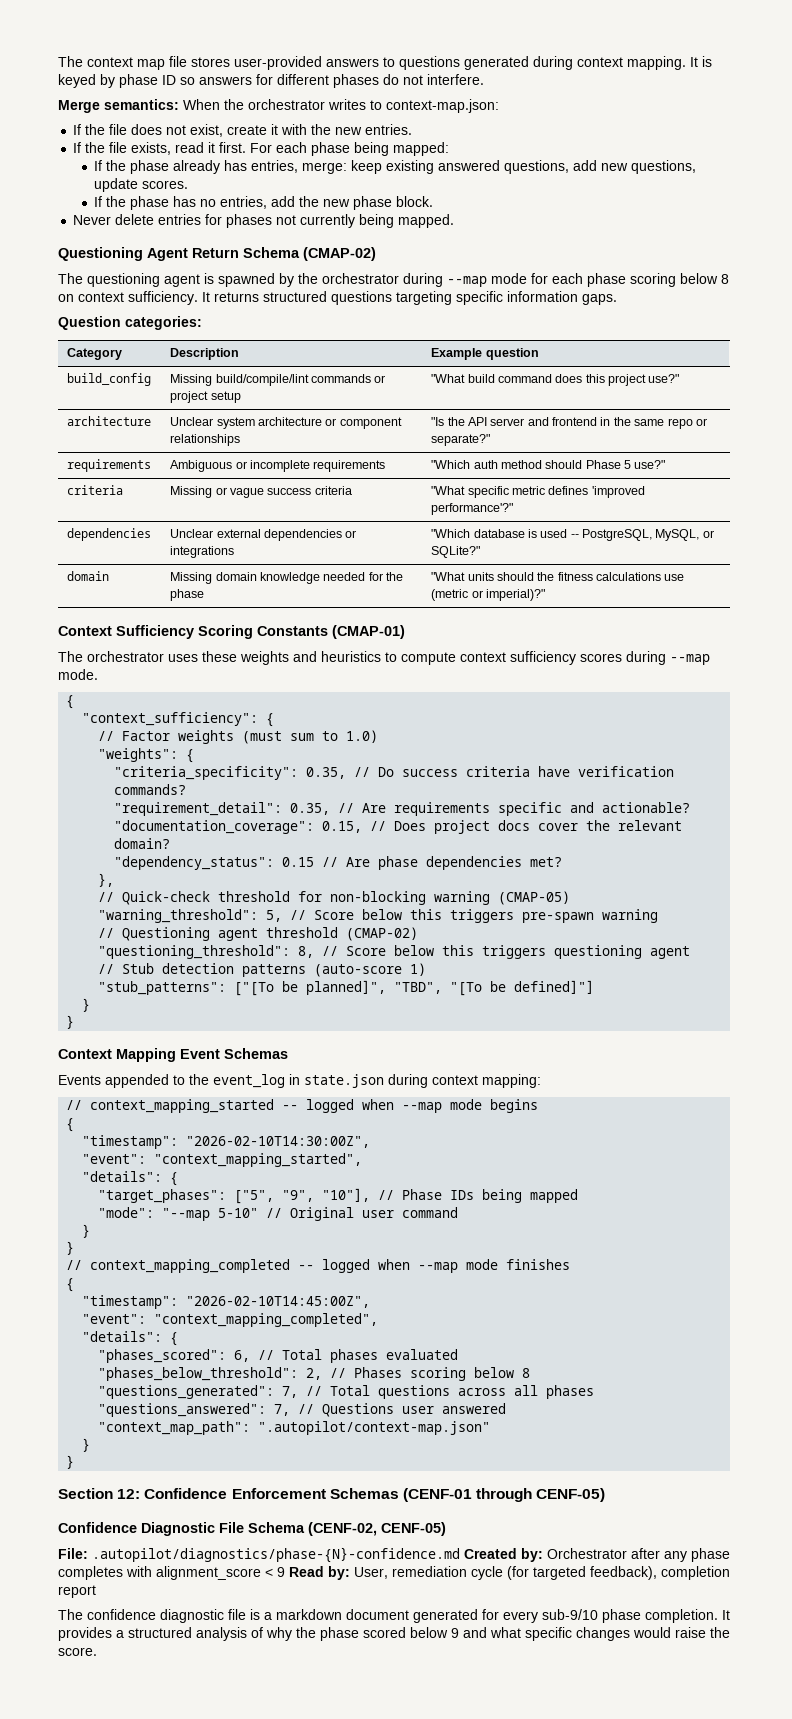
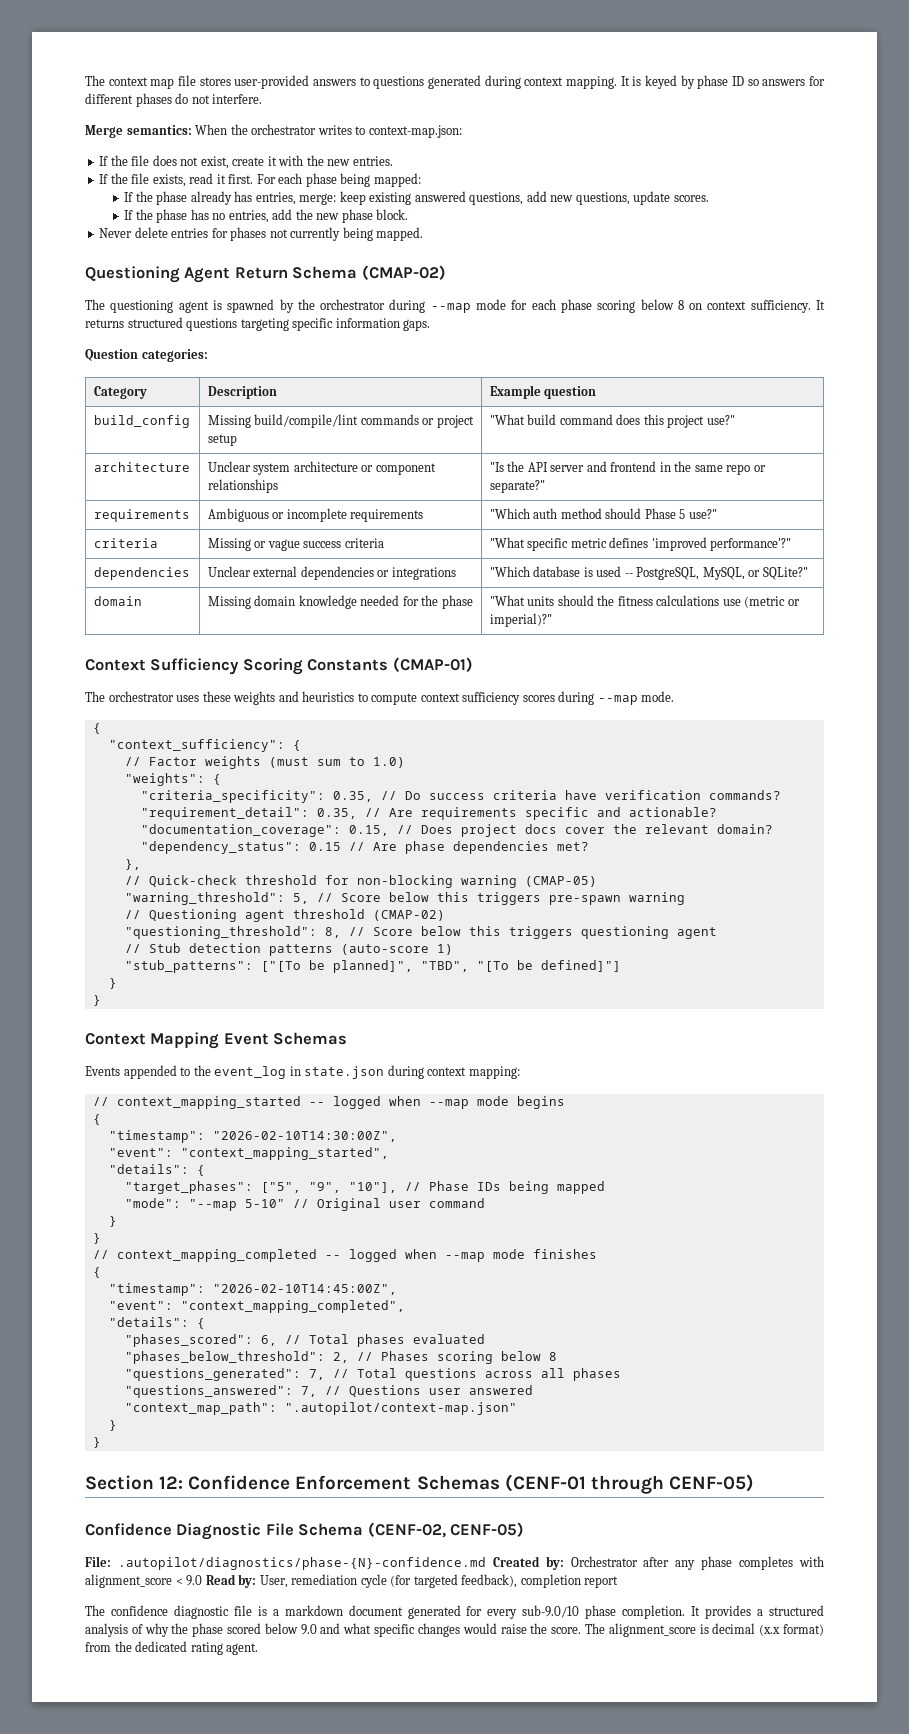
[277,1567,285,1577] 9 -> [186,1575,203,1586] 9.0
[542,1609,598,1620] sub-9/10 -> [522,1605,580,1618] sub-9.0/10
[451,1628,459,1638] 9 -> [300,1624,317,1635] 9.0
(97, 1651) none -> [584,1623,824,1637] [85,1641,259,1655] The alignment_score is decimal (x.x format) from the dedicated rating agent.

